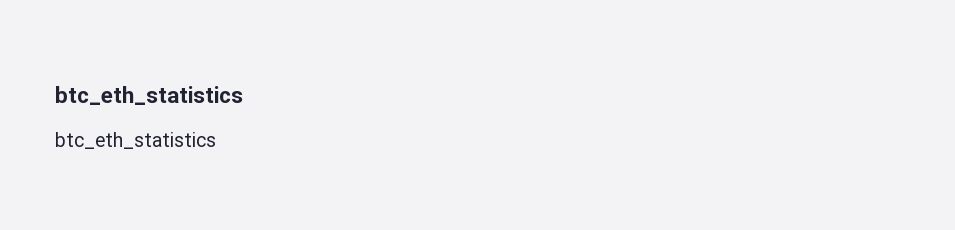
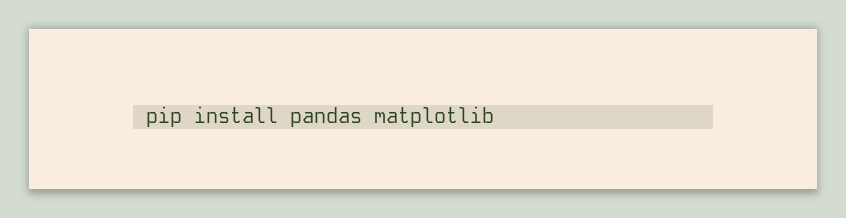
[55,86,243,105] [55,132,216,149] btc_eth_statistics // btc_eth_statistics -> [145,106,494,127] pip install pandas matplotlib

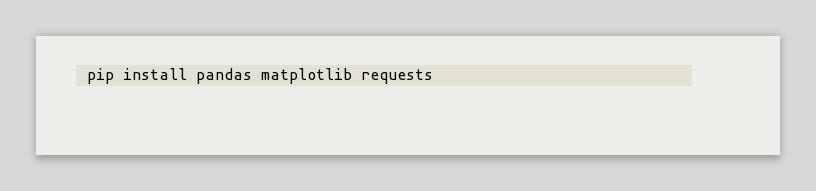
(494, 116) none -> [360,69,433,84] requests

